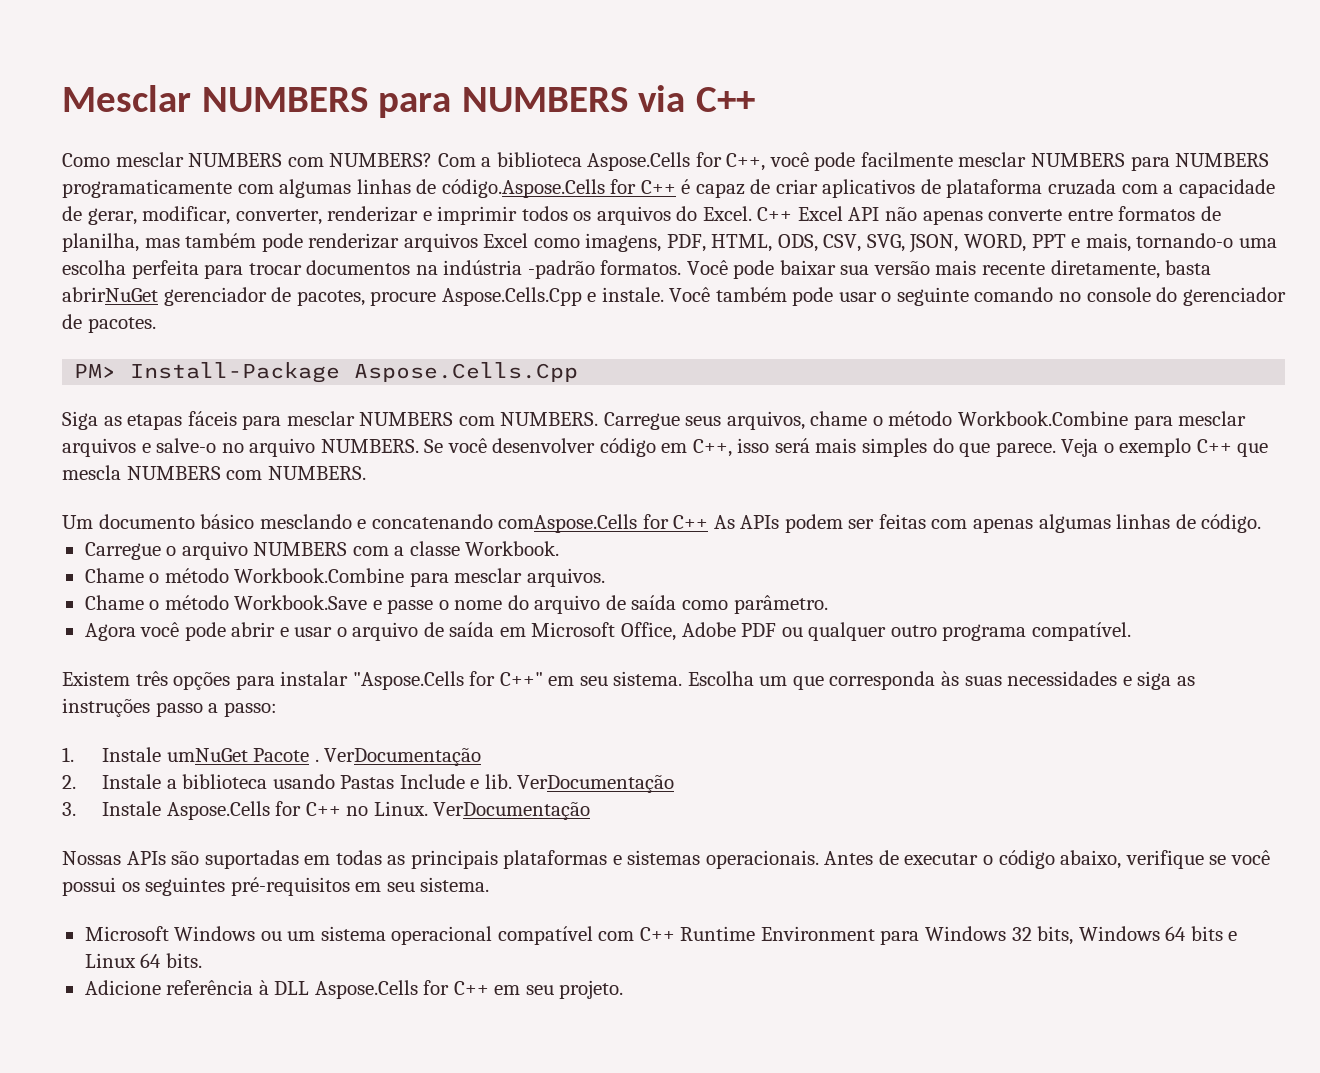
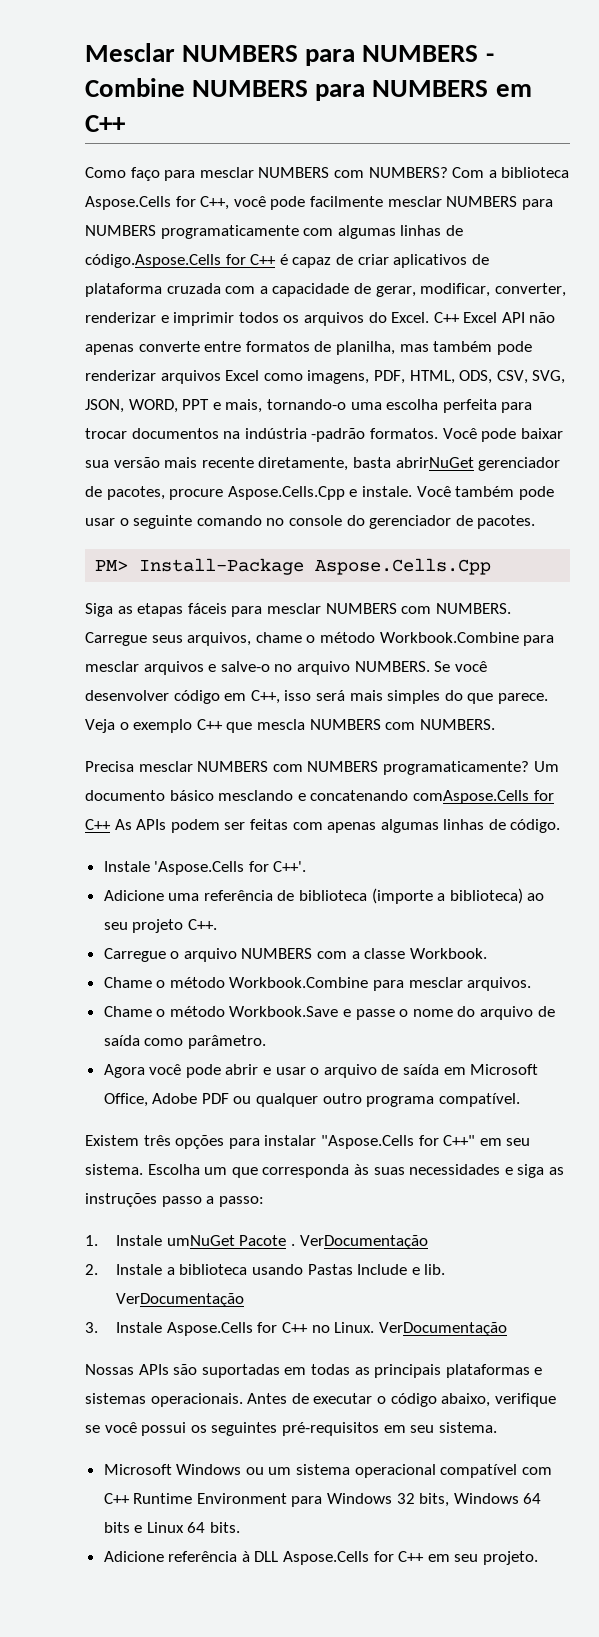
[638,85,686,112] via -> [485,53,494,62] [85,78,532,101] - Combine NUMBERS para NUMBERS em
(110, 160) none -> [130,167,196,181] faço para
(366, 473) none -> [85,761,529,775] Precisa mesclar NUMBERS com NUMBERS programaticamente?
(1262, 523) none -> [103,861,307,875] [103,888,545,904] [103,919,217,933] // Instale 'Aspose.Cells for C++'. // Adicione uma referência de biblioteca (importe a biblioteca) ao seu projeto C++.

